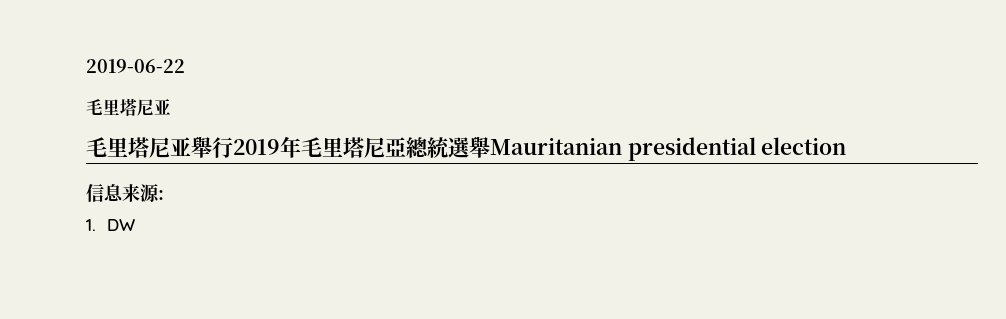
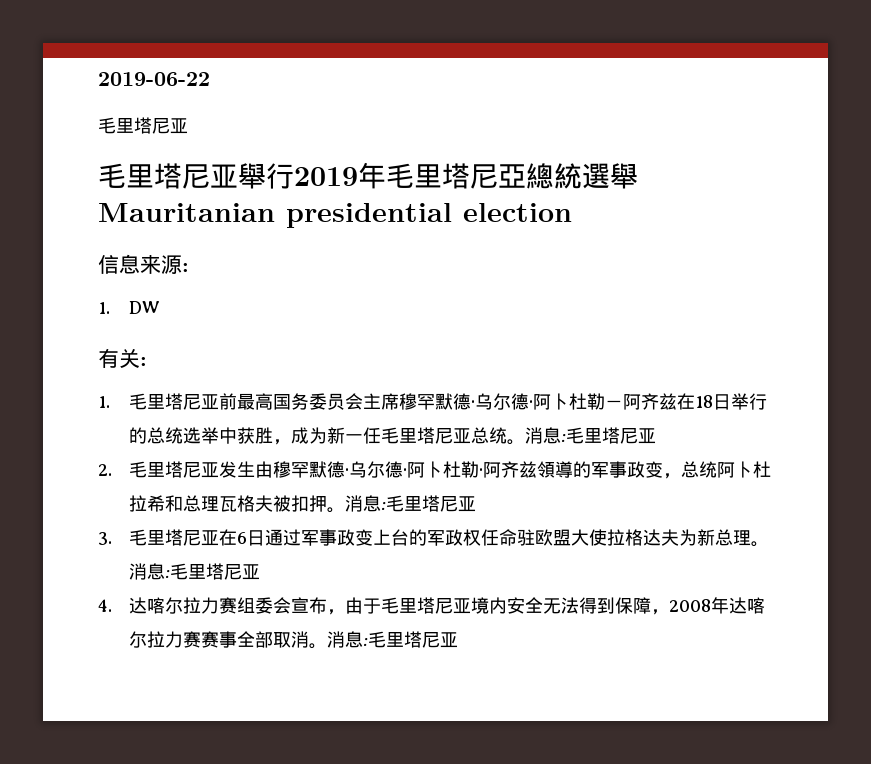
(136, 225) none -> [98,348,147,368] [98,393,768,410] [129,427,657,445] [98,461,772,479] [129,495,477,513] [98,529,770,547] [129,563,261,580] [98,597,766,615] [129,631,459,649] // 有关: // 1.毛里塔尼亚前最高国务委员会主席穆罕默德·乌尔德·阿卜杜勒－阿齐兹在18日举行的总统选举中获胜，成为新一任毛里塔尼亚总统。消息:毛里塔尼亚 // 2.毛里塔尼亚发生由穆罕默德·乌尔德·阿卜杜勒·阿齐兹領導的军事政变，总统阿卜杜拉希和总理瓦格夫被扣押。消息:毛里塔尼亚 // 3.毛里塔尼亚在6日通过军事政变上台的军政权任命驻欧盟大使拉格达夫为新总理。消息:毛里塔尼亚 // 4.达喀尔拉力赛组委会宣布，由于毛里塔尼亚境内安全无法得到保障，2008年达喀尔拉力赛赛事全部取消。消息:毛里塔尼亚

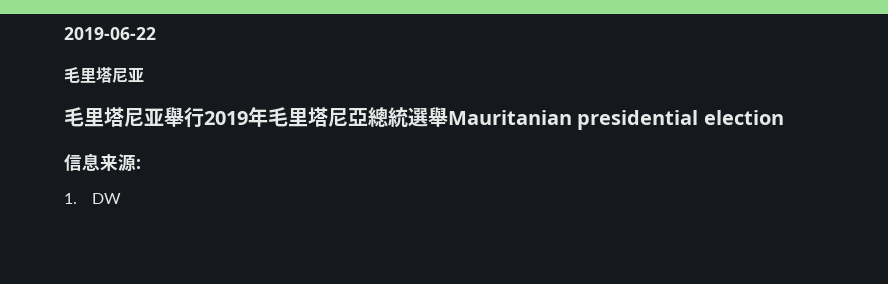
[98,348,147,368] [98,393,768,410] [129,427,657,445] [98,461,772,479] [129,495,477,513] [98,529,770,547] [129,563,261,580] [98,597,766,615] [129,631,459,649] // 有关: // 1.毛里塔尼亚前最高国务委员会主席穆罕默德·乌尔德·阿卜杜勒－阿齐兹在18日举行的总统选举中获胜，成为新一任毛里塔尼亚总统。消息:毛里塔尼亚 // 2.毛里塔尼亚发生由穆罕默德·乌尔德·阿卜杜勒·阿齐兹領導的军事政变，总统阿卜杜拉希和总理瓦格夫被扣押。消息:毛里塔尼亚 // 3.毛里塔尼亚在6日通过军事政变上台的军政权任命驻欧盟大使拉格达夫为新总理。消息:毛里塔尼亚 // 4.达喀尔拉力赛组委会宣布，由于毛里塔尼亚境内安全无法得到保障，2008年达喀尔拉力赛赛事全部取消。消息:毛里塔尼亚 -> (122, 198) none

